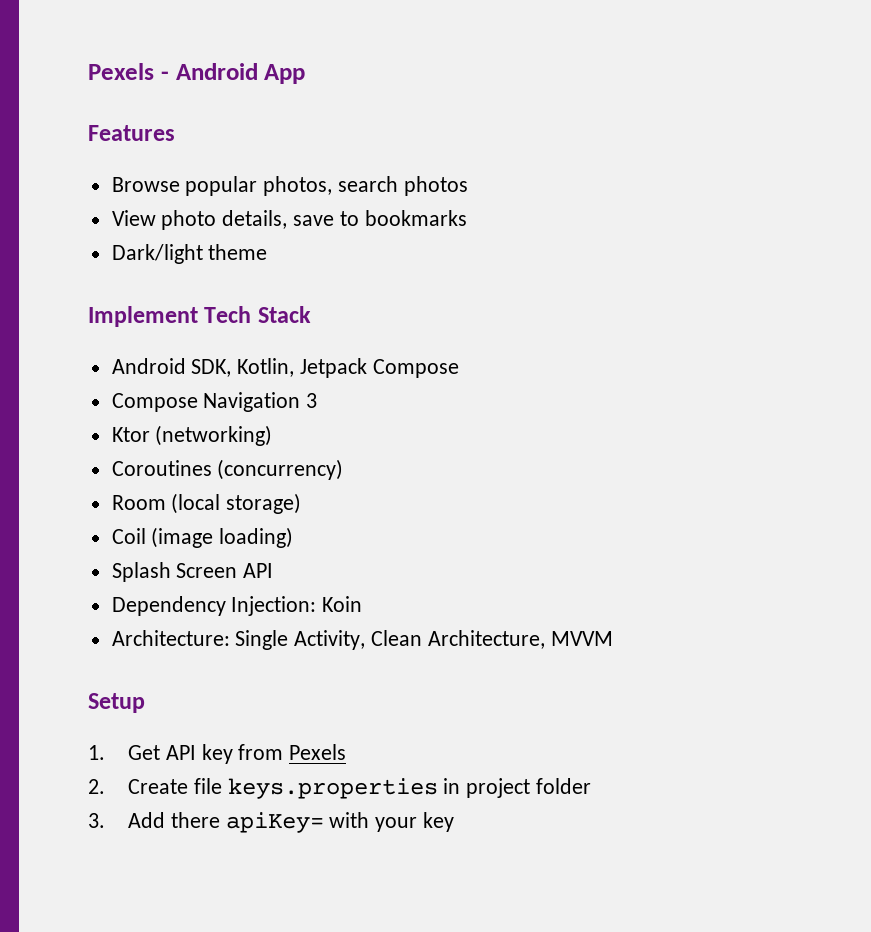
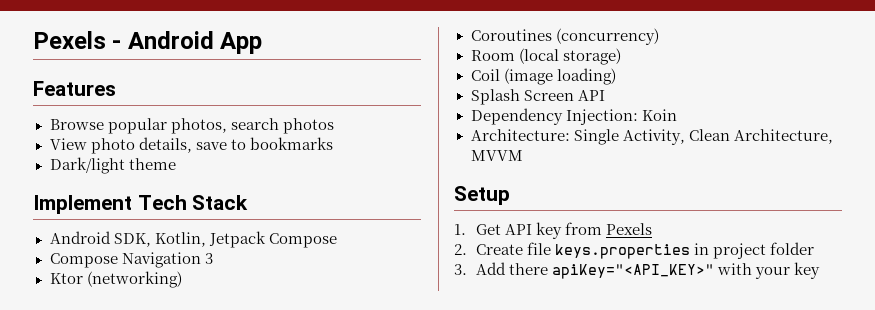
[225,812,324,833] apiKey= -> [551,264,714,279] apiKey="<API_KEY>"

